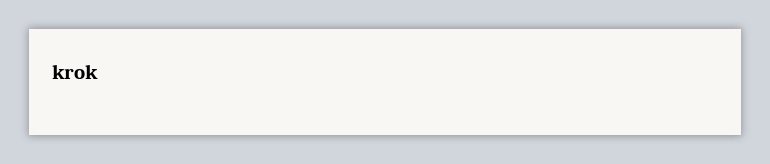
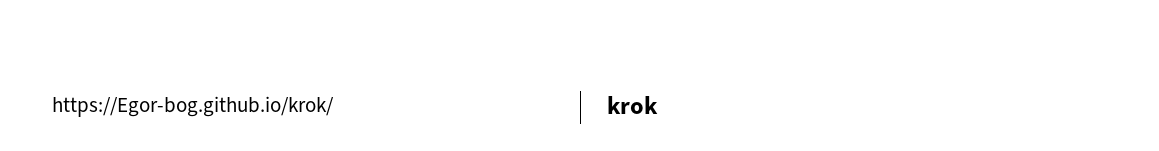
(52, 71) none -> [52,96,334,117] https://Egor-bog.github.io/krok/ //

